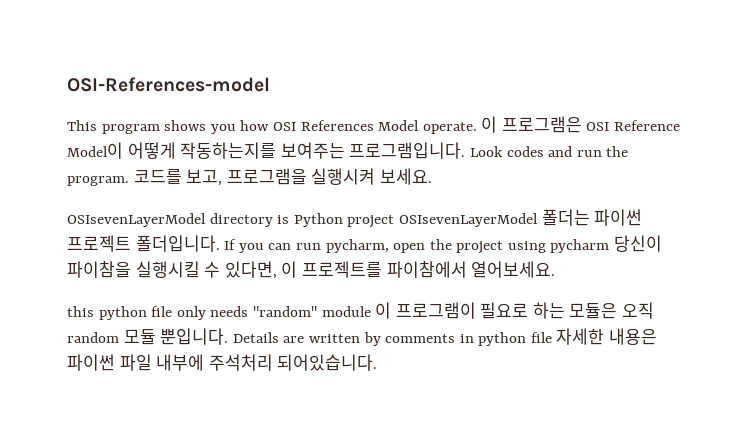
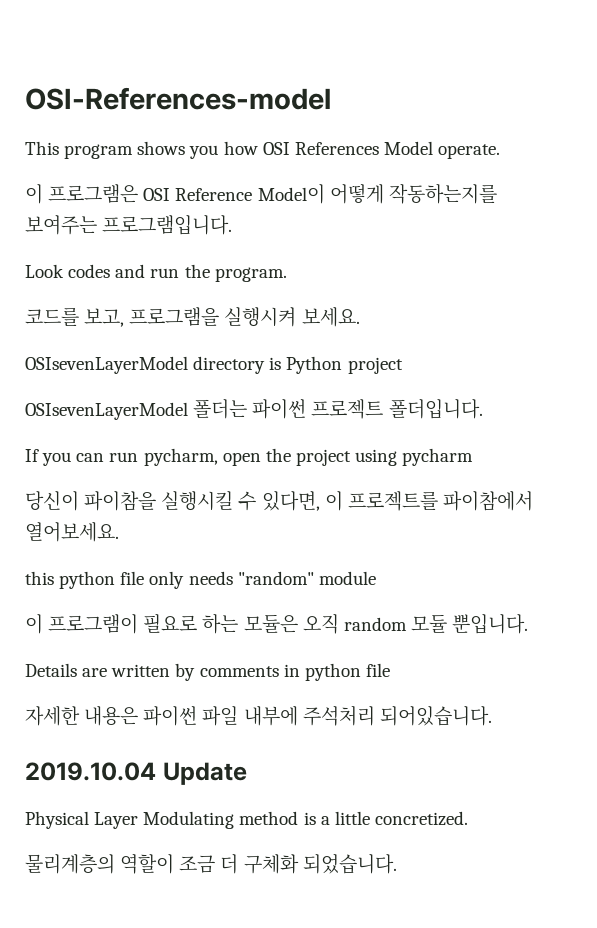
(477, 128) none -> (501, 151) //
(466, 150) none -> (233, 225) //
(129, 181) none -> (287, 274) //
(395, 221) none -> (403, 365) //
(220, 243) none -> (483, 409) //
(610, 246) none -> (474, 457) //
(371, 311) none -> (376, 578) //
(229, 336) none -> (529, 624) //
(552, 337) none -> (390, 670) //
(378, 362) none -> [25,762,247,785] [25,811,468,829] [25,854,397,874] // 2019.10.04 Update // Physical Layer Modulating method is a little concretized. // 물리계층의 역할이 조금 더 구체화 되었습니다.

